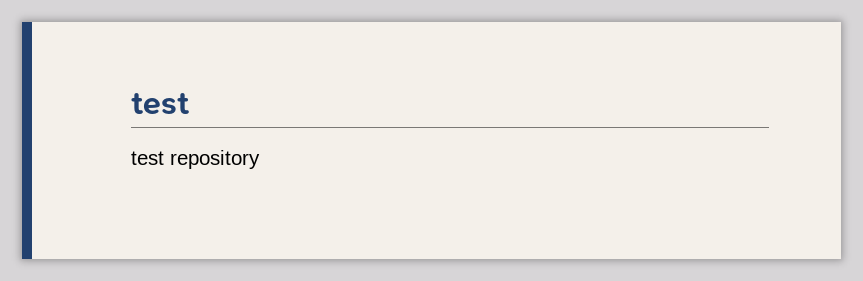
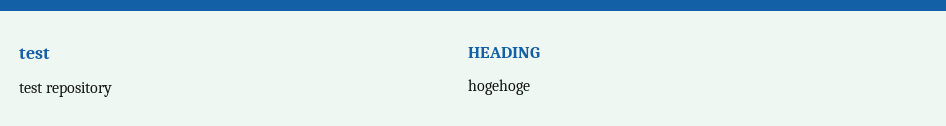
(260, 159) none -> [468,47,540,58] [468,79,530,95] // HEADING // hogehoge

